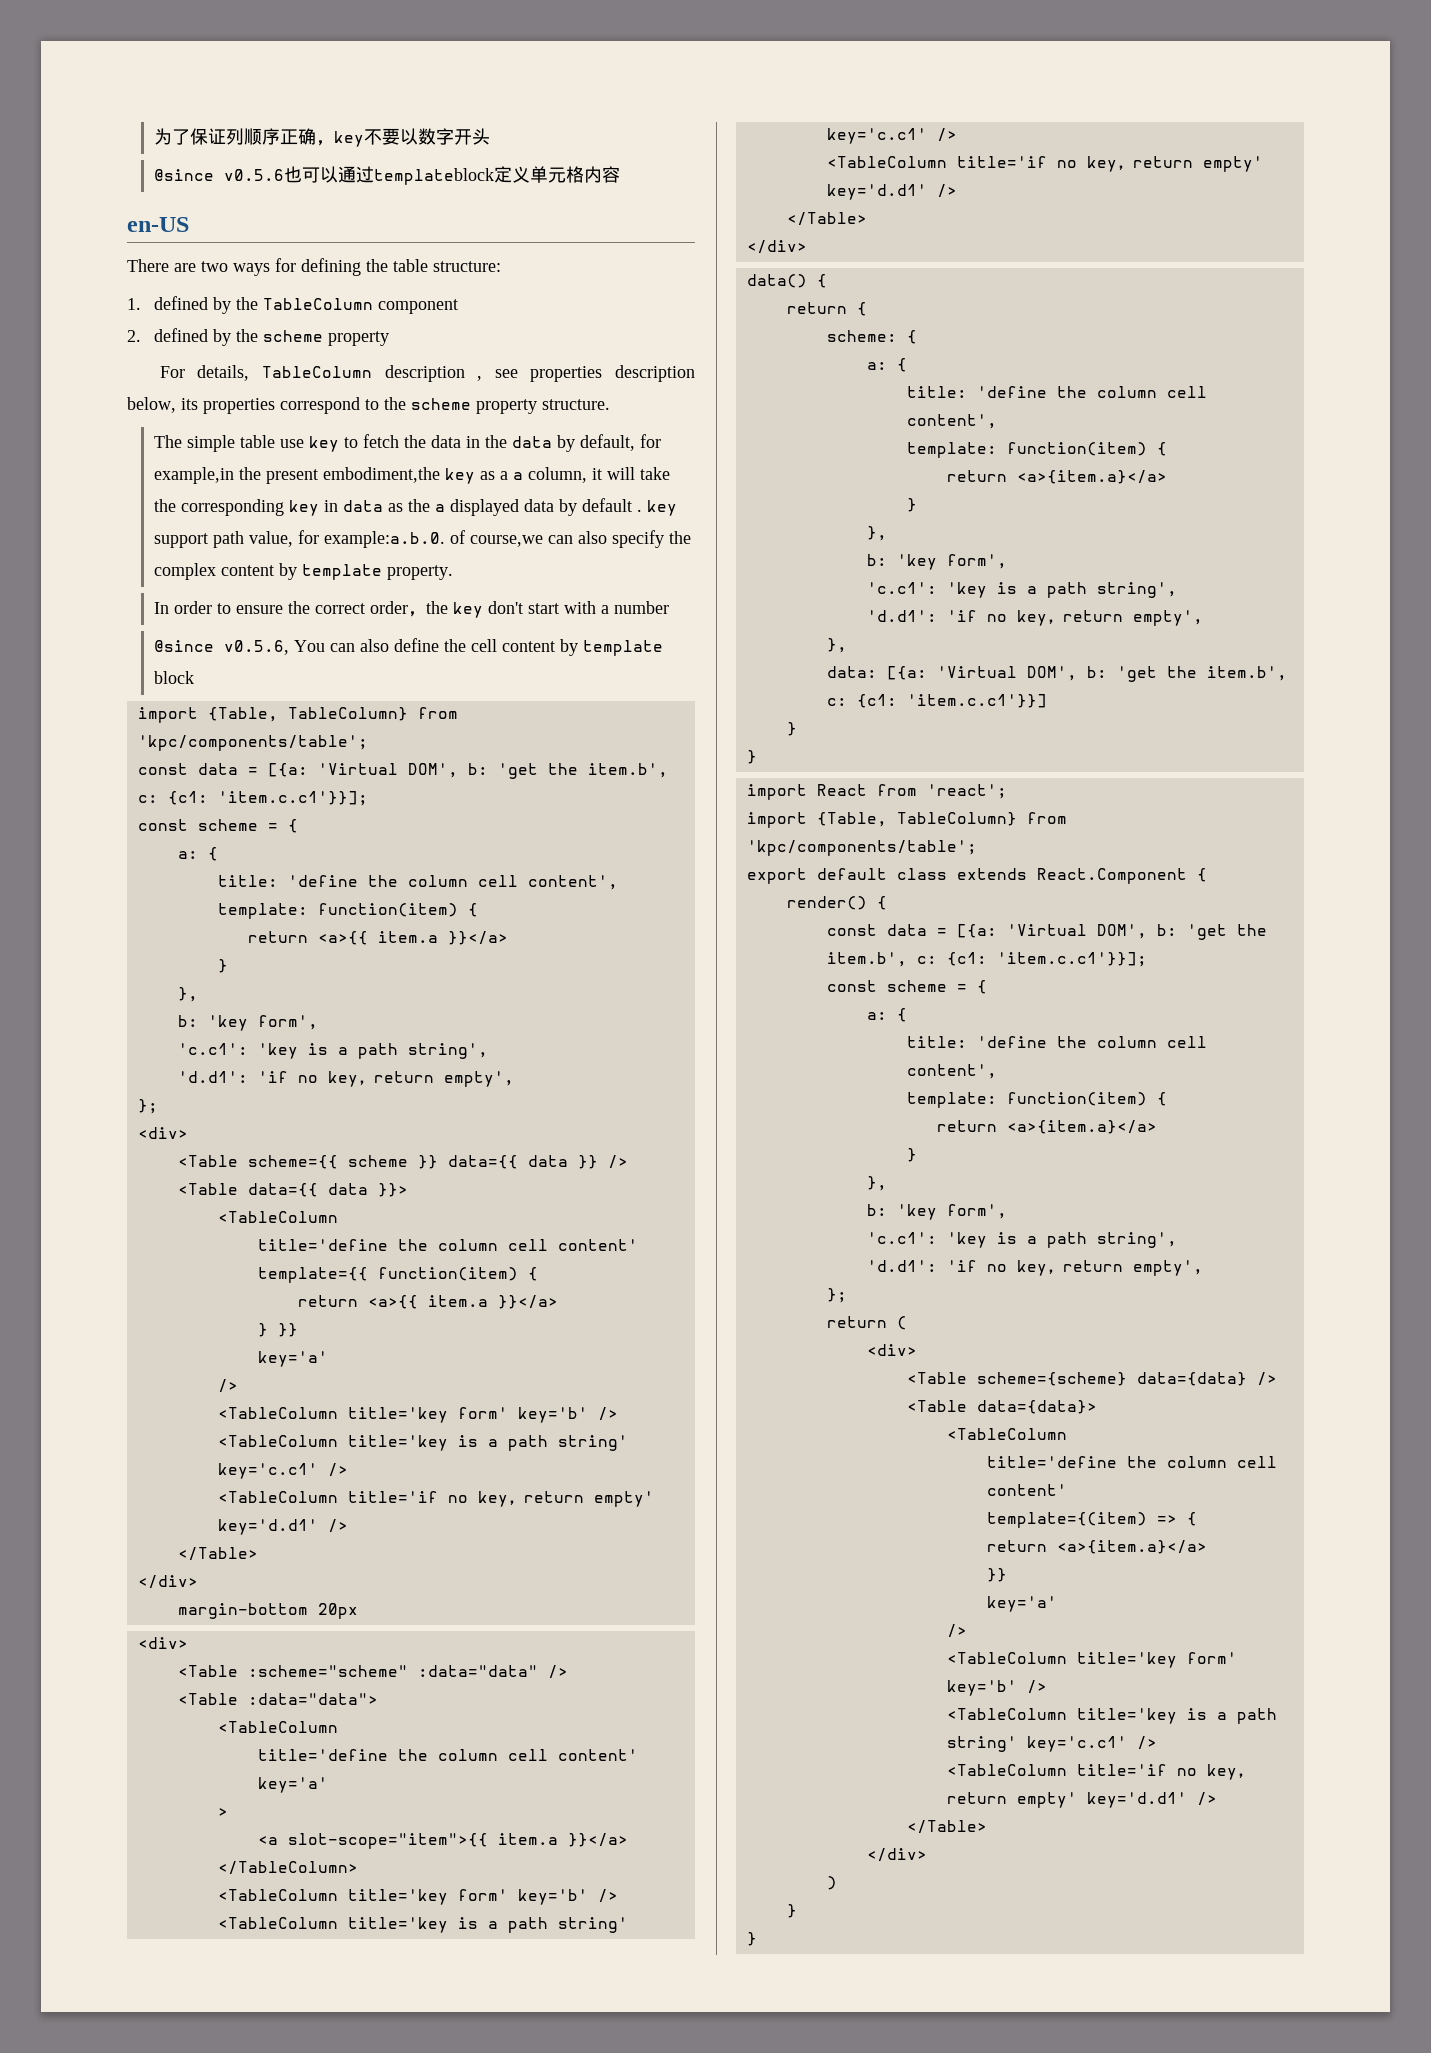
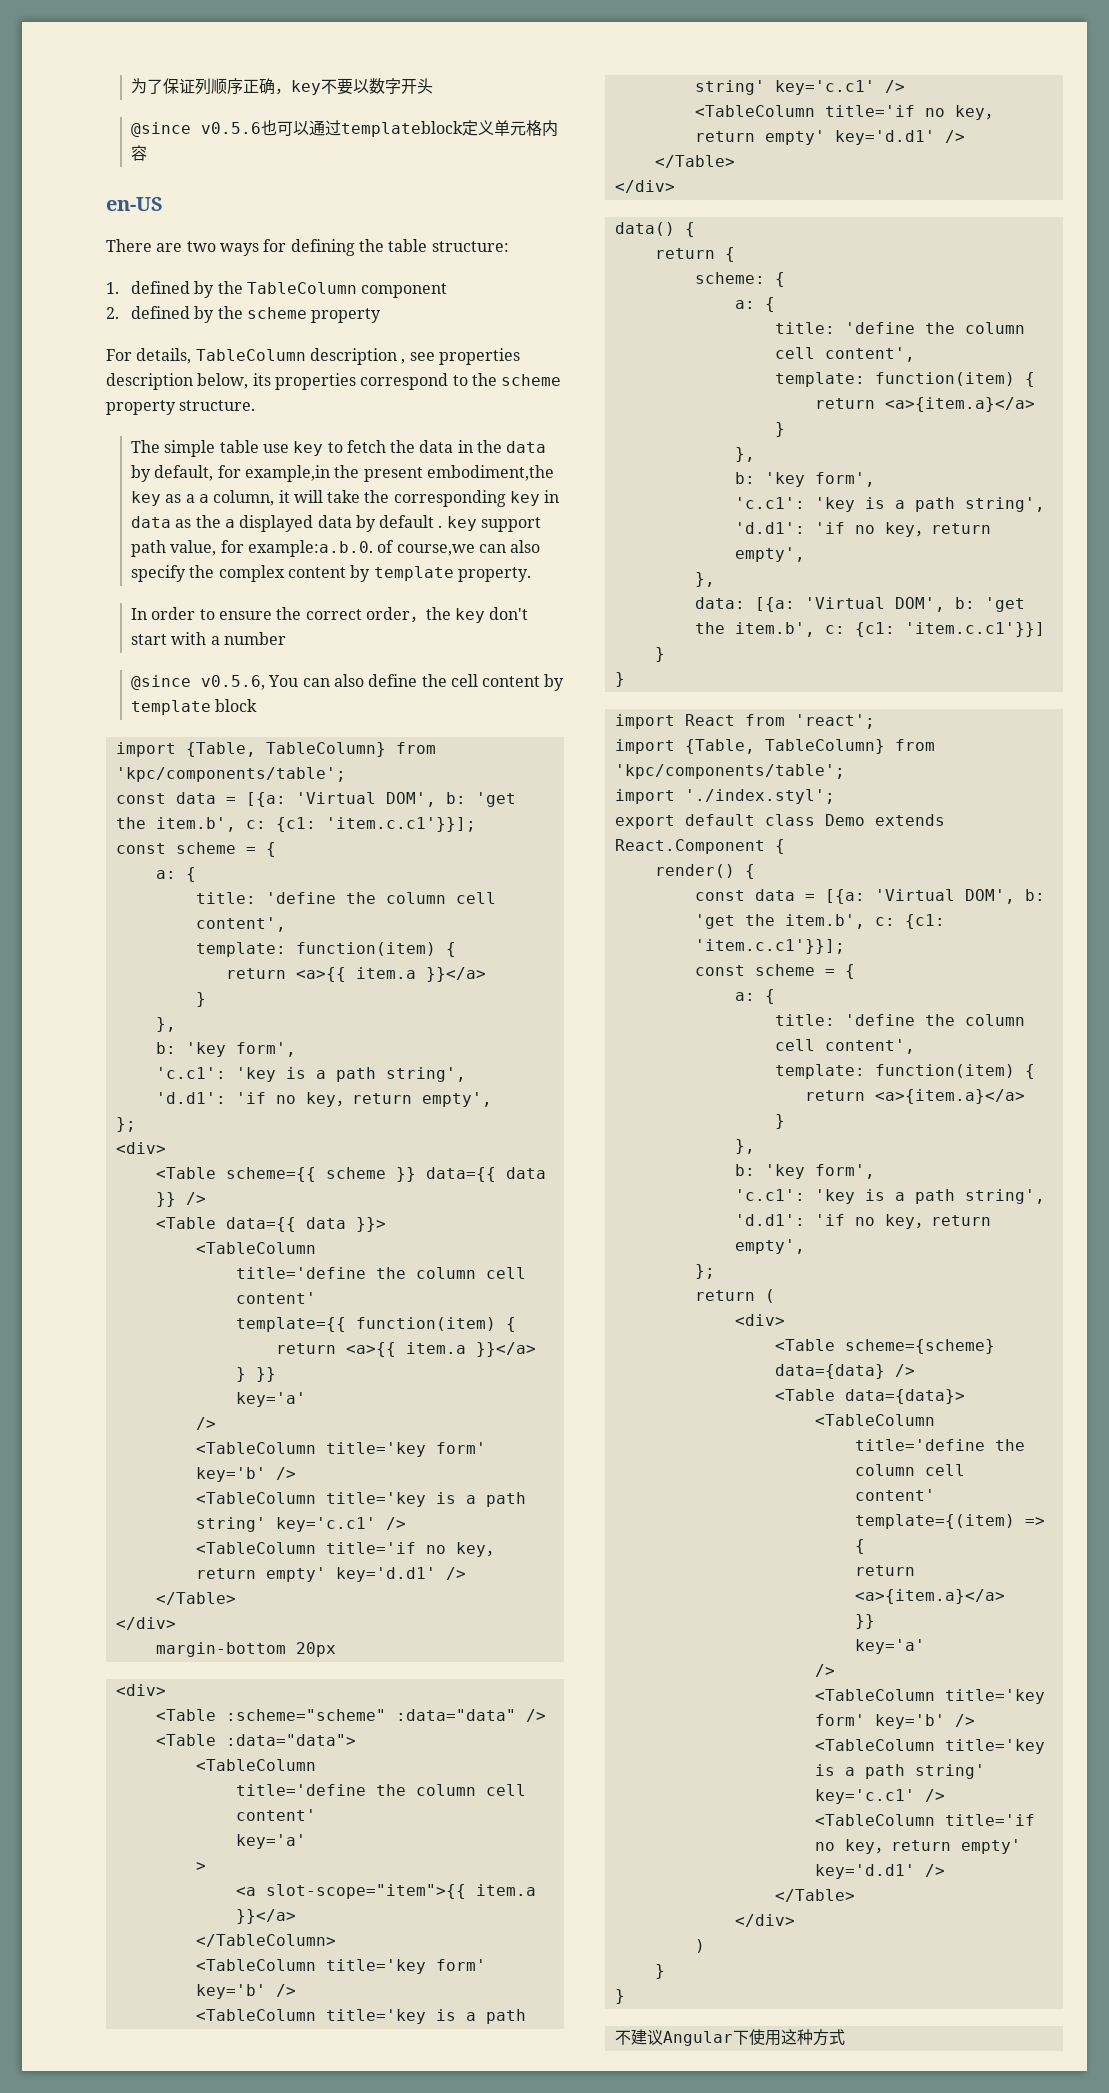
(977, 848) none -> [614,789,835,804] // import './index.styl';
(947, 874) none -> [824,814,865,826] Demo
(757, 1939) none -> [614,2029,845,2046] // 不建议Angular下使用这种方式

